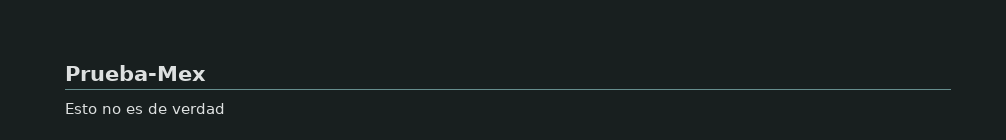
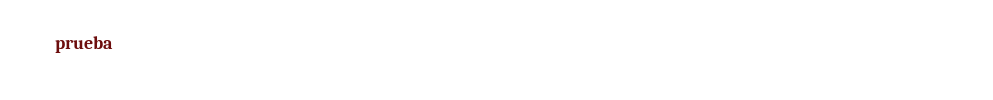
[65,65,206,81] [65,103,225,114] Prueba-Mex // Esto no es de verdad -> [55,36,113,53] prueba

